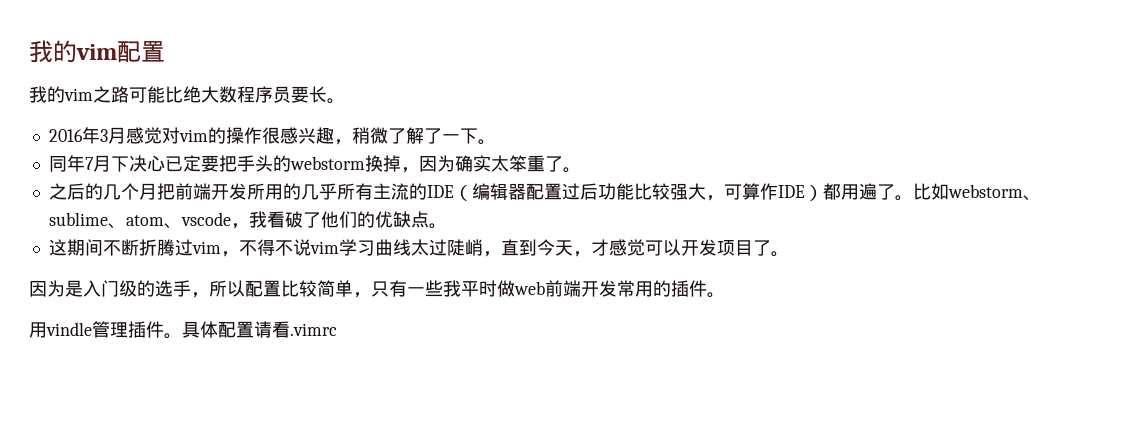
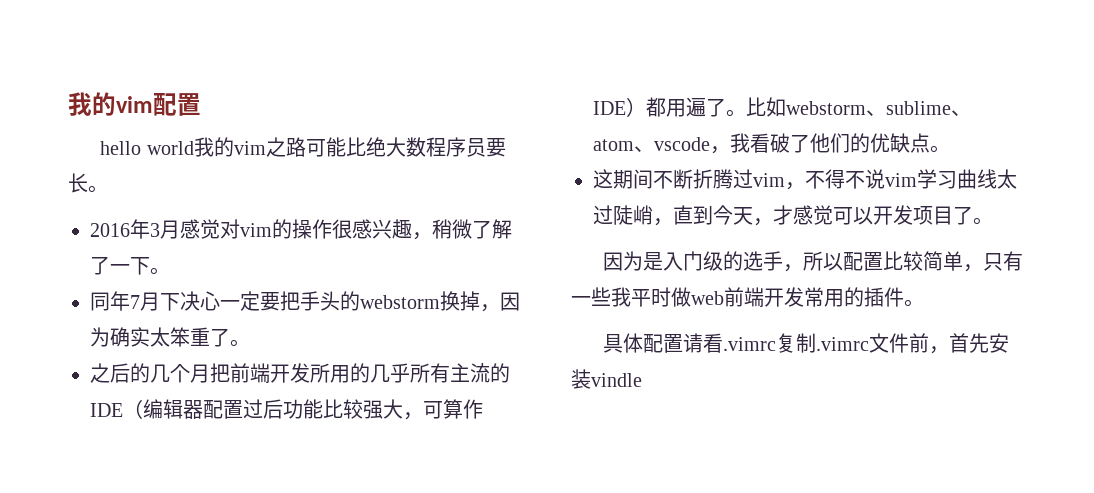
(165, 51) none -> [100,141,194,155] hello world
[164,156,183,172] 已 -> [220,300,240,309] 一
[29,321,337,339] 用vindle管理插件。具体配置请看.vimrc -> [603,333,1010,354] [571,369,642,389] 具体配置请看.vimrc复制.vimrc文件前，首先安装vindle

